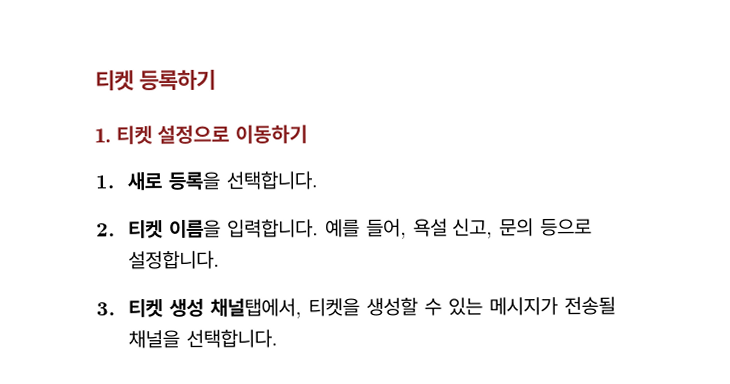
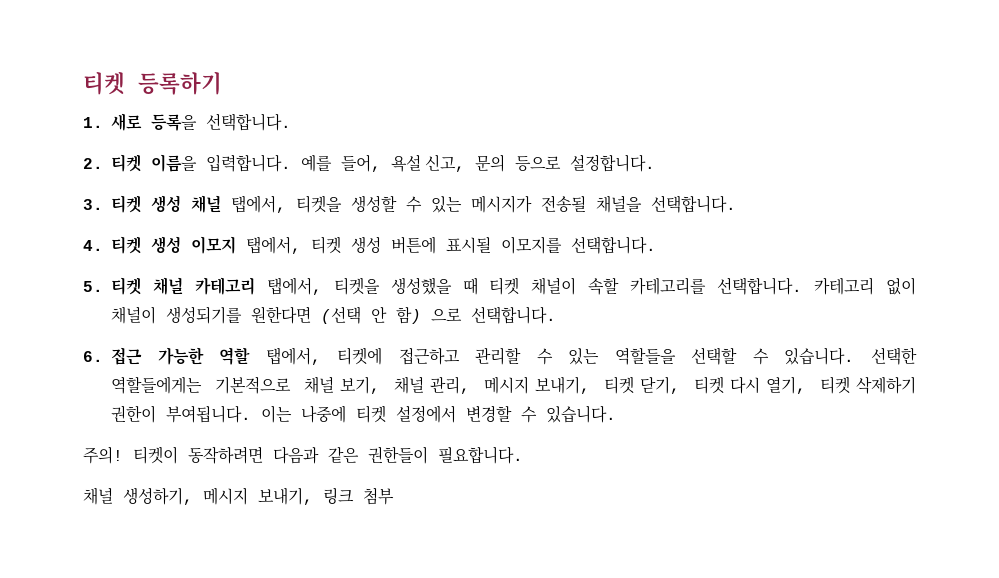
[95,124,308,145] // 1. 티켓 설정으로 이동하기 -> (222, 83) none
[209,298,302,319] 채널탭에서, -> [191,195,286,213] 채널 탭에서,
(278, 338) none -> [83,236,656,254] [83,277,916,295] [111,306,556,324] [83,347,918,365] [111,376,916,394] [111,405,616,423] [83,446,523,464] [83,487,394,505] // 4. 티켓 생성 이모지 탭에서, 티켓 생성 버튼에 표시될 이모지를 선택합니다. // 5. 티켓 채널 카테고리 탭에서, 티켓을 생성했을 때 티켓 채널이 속할 카테고리를 선택합니다. 카테고리 없이 채널이 생성되기를 원한다면 (선택 안 함) 으로 선택합니다. // 6. 접근 가능한 역할 탭에서, 티켓에 접근하고 관리할 수 있는 역할들을 선택할 수 있습니다. 선택한 역할들에게는 기본적으로 채널 보기, 채널 관리, 메시지 보내기, 티켓 닫기, 티켓 다시 열기, 티켓 삭제하기 권한이 부여됩니다. 이는 나중에 티켓 설정에서 변경할 수 있습니다. // 주의! 티켓이 동작하려면 다음과 같은 권한들이 필요합니다. // 채널 생성하기, 메시지 보내기, 링크 첨부

